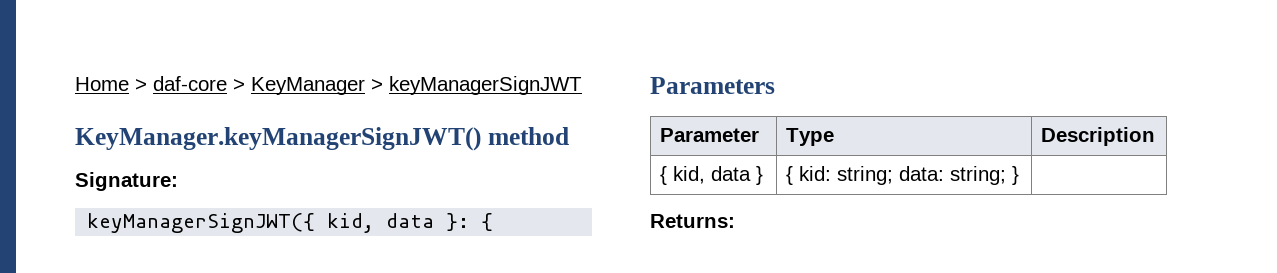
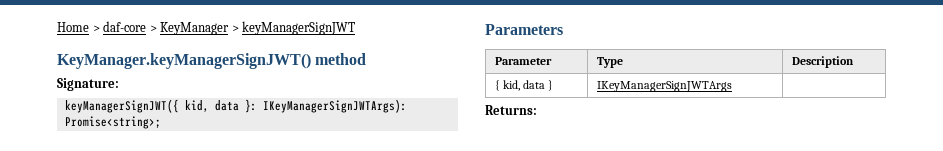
[481,213,494,231] { -> [262,99,407,113] [64,116,161,129] IKeyManagerSignJWTArgs): Promise<string>;
[785,166,1019,185] { kid: string; data: string; } -> [597,81,733,92] IKeyManagerSignJWTArgs

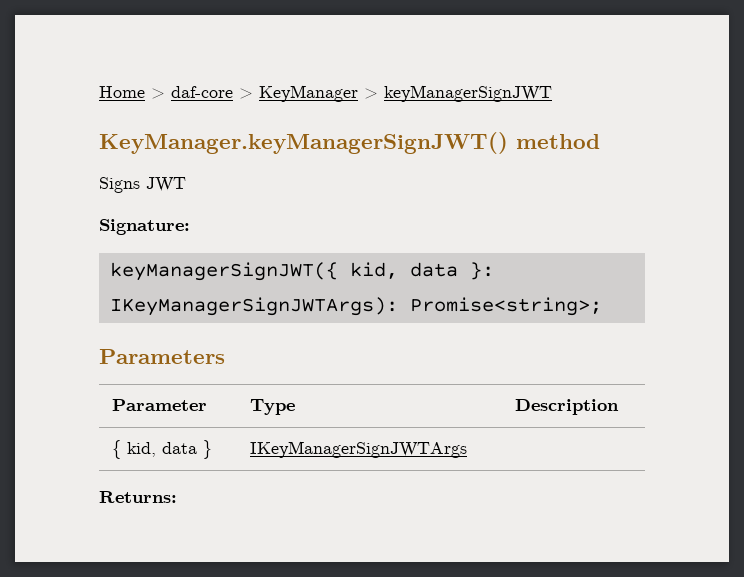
(367, 59) none -> [99,177,186,193] // Signs JWT

